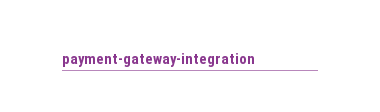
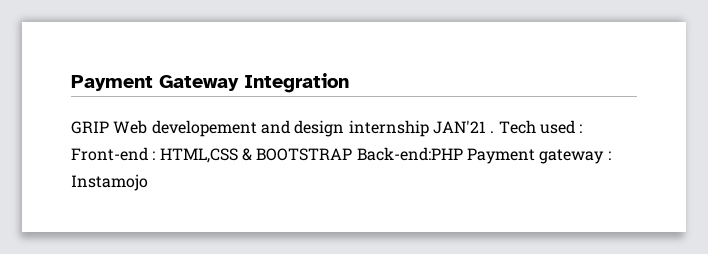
[62,53,255,67] payment-gateway-integration -> [71,73,349,93] [71,120,583,137] [71,147,611,164] [71,174,148,191] Payment Gateway Integration // GRIP Web developement and design internship JAN'21 . Tech used : Front-end : HTML,CSS & BOOTSTRAP Back-end:PHP Payment gateway : Instamojo

